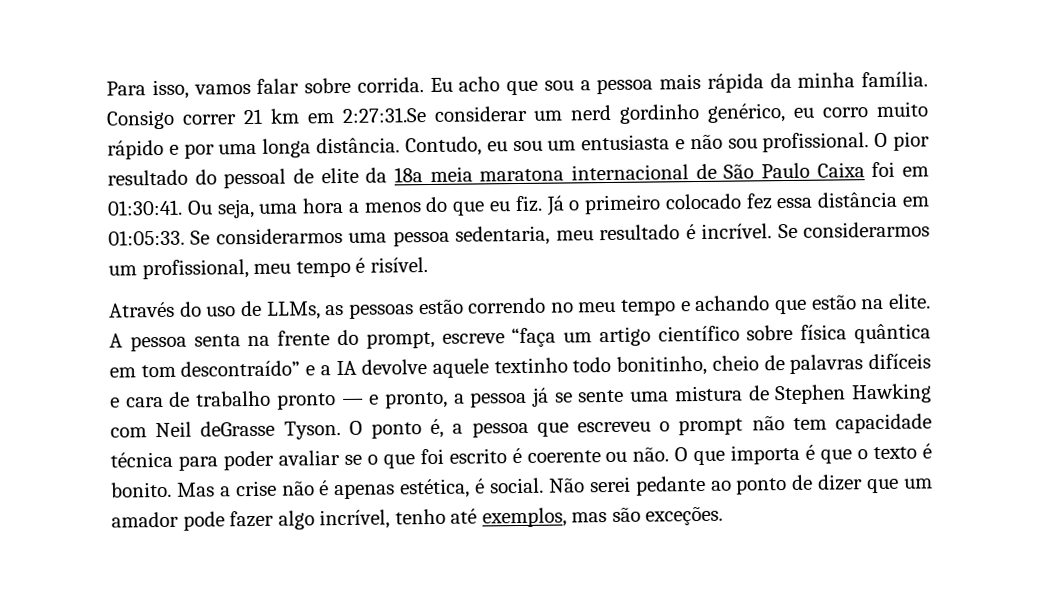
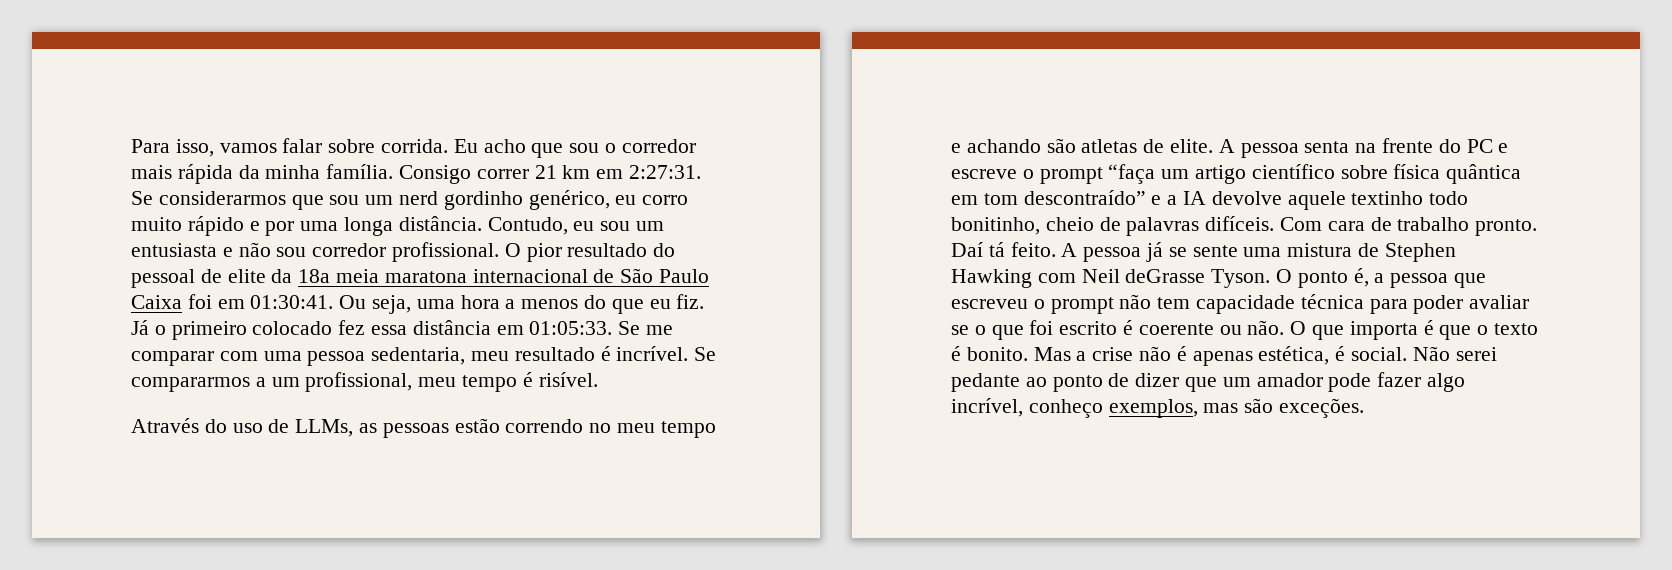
[579,78,654,95] a pessoa -> [605,139,696,153] o corredor
[341,105,528,123] 2:27:31.Se considerar -> [629,165,702,179] [131,191,360,210] 2:27:31. Se considerarmos que sou
(758, 143) none -> [312,243,387,257] corredor
[215,227,343,245] considerarmos -> [646,325,674,335] [131,351,258,366] me comparar com
[803,221,931,238] considerarmos -> [131,377,266,392] compararmos a
[775,294,885,315] que estão na -> [1046,138,1165,153] são atletas de
[365,331,505,349] prompt, escreve -> [1466,139,1509,153] [951,167,1103,184] PC e escreve o prompt
[867,353,931,370] [110,397,120,408] difíceis e -> [1205,216,1323,231] difíceis. Com
[276,391,465,410] pronto — e pronto, a -> [1475,219,1538,236] [951,242,1078,257] pronto. Daí tá feito. A
[394,508,478,525] tenho até -> [1028,399,1103,418] conheço

